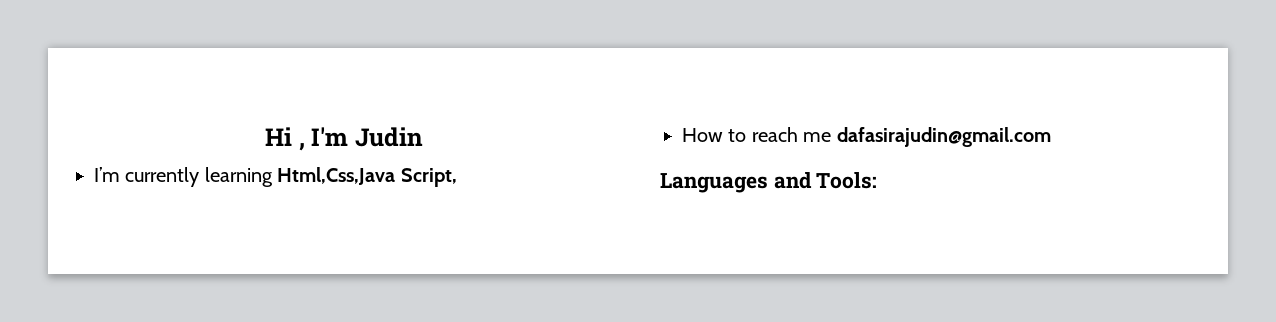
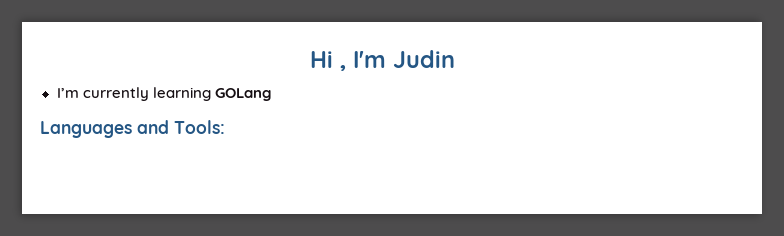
[277,167,457,187] [682,127,1051,147] Html,Css,Java Script, // How to reach me dafasirajudin@gmail.com -> [214,88,272,101] GOLang

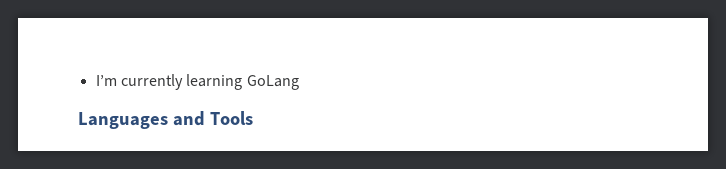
[309,50,455,71] Hi , I'm Judin // -> (95, 80) none
[214,88,272,101] GOLang -> [246,75,299,90] GoLang
[174,120,225,134] Tools: -> [209,111,253,125] Tools

